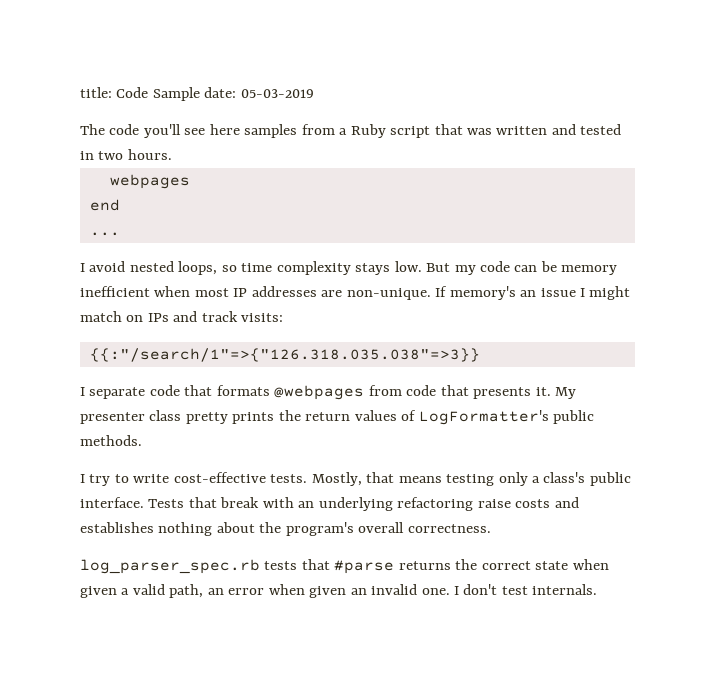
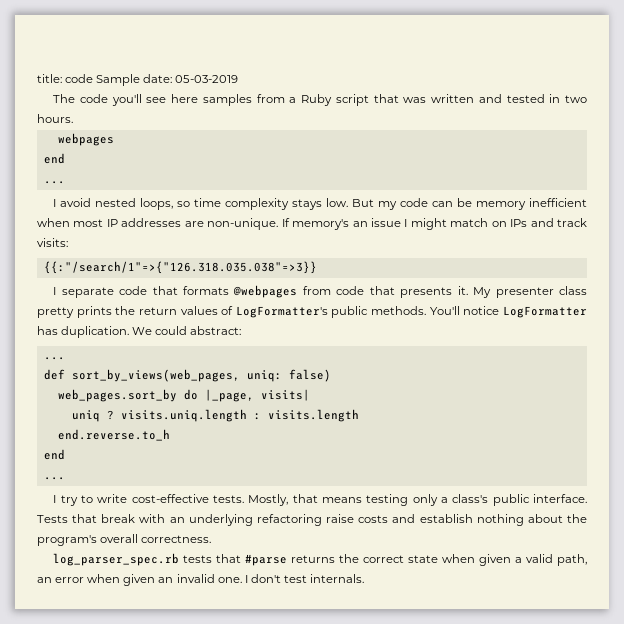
[116,87,149,98] Code -> [65,74,94,83] code
(142, 440) none -> [429,306,587,318] [37,326,242,338] [43,357,65,360] [43,369,331,382] [57,389,310,402] [71,409,359,422] [57,429,170,441] [43,449,65,460] [43,477,65,480] You'll notice LogFormatter has duplication. We could abstract: // ... // def sort_by_views(web_pages, uniq: false) // web_pages.sort_by do |_page, visits| // uniq ? visits.uniq.length : visits.length // end.reverse.to_h // end // ...
[80,522,154,533] establishes -> [419,514,473,523] establish

